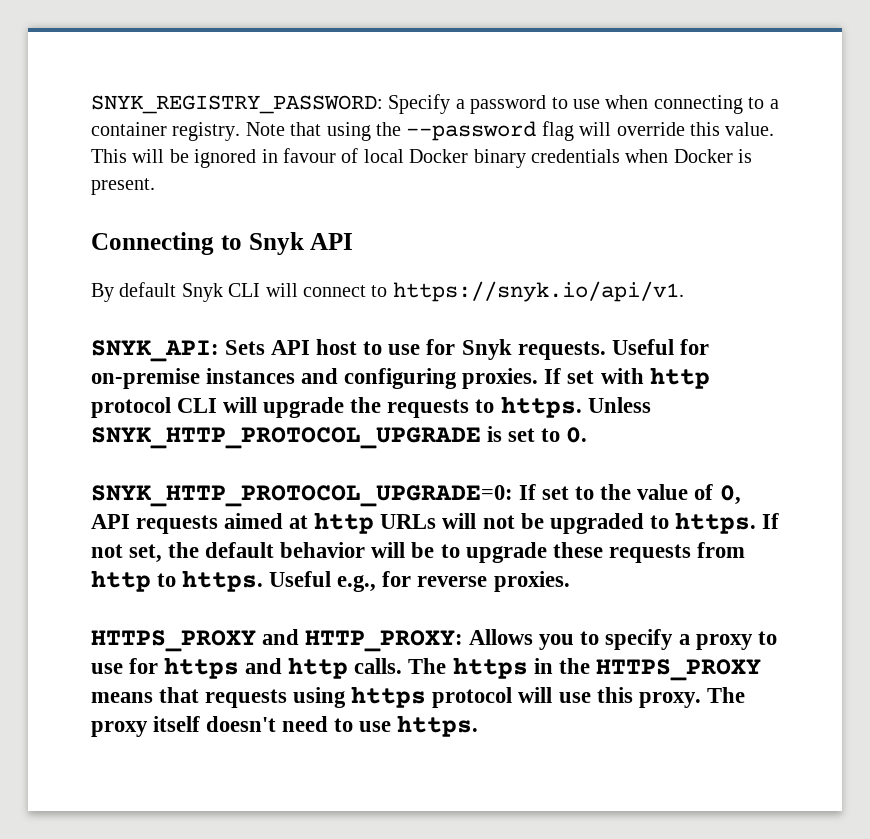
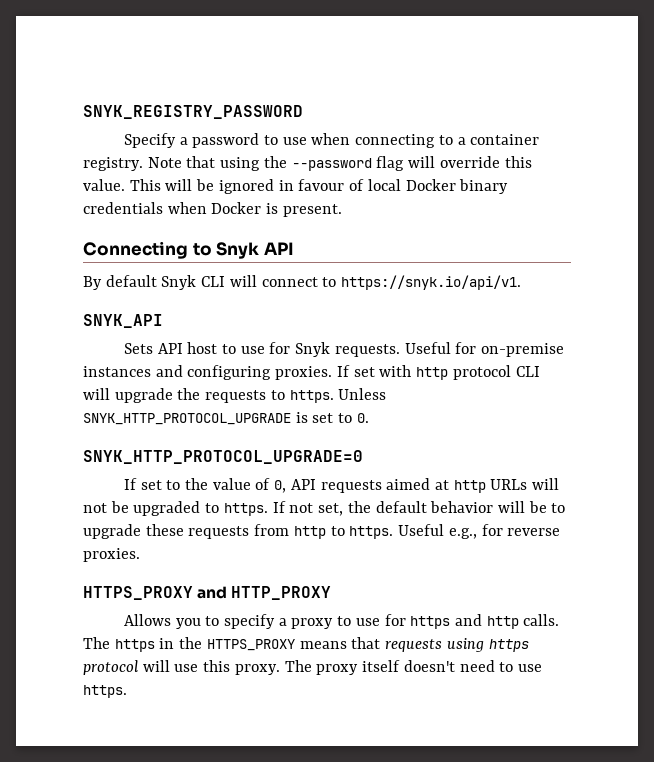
[91,95,383,114] SNYK_REGISTRY_PASSWORD: -> [83,105,303,119] SNYK_REGISTRY_PASSWORD //
[91,340,219,362] SNYK_API: -> [83,314,163,328] SNYK_API //
[91,485,513,507] SNYK_HTTP_PROTOCOL_UPGRADE=0: -> [83,450,363,464] SNYK_HTTP_PROTOCOL_UPGRADE=0 //
[305,630,464,652] HTTP_PROXY: -> [231,586,332,600] HTTP_PROXY //

